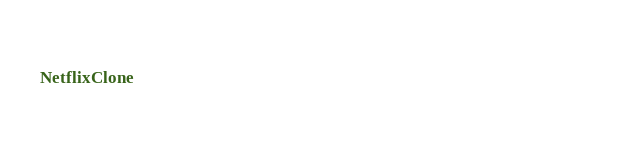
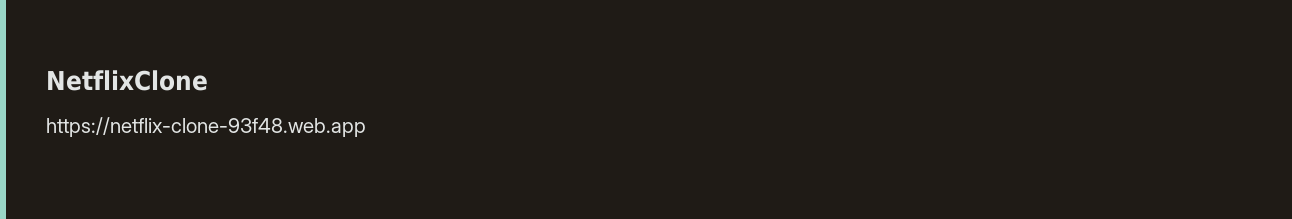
(134, 77) none -> [46,117,366,137] // https://netflix-clone-93f48.web.app

